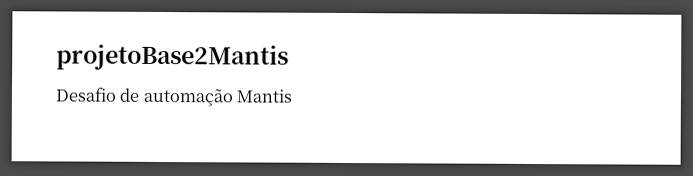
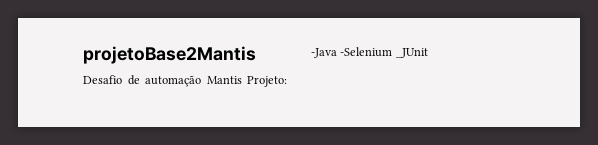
(293, 96) none -> [247,76,287,87] [311,47,428,58] Projeto: -Java -Selenium _JUnit

